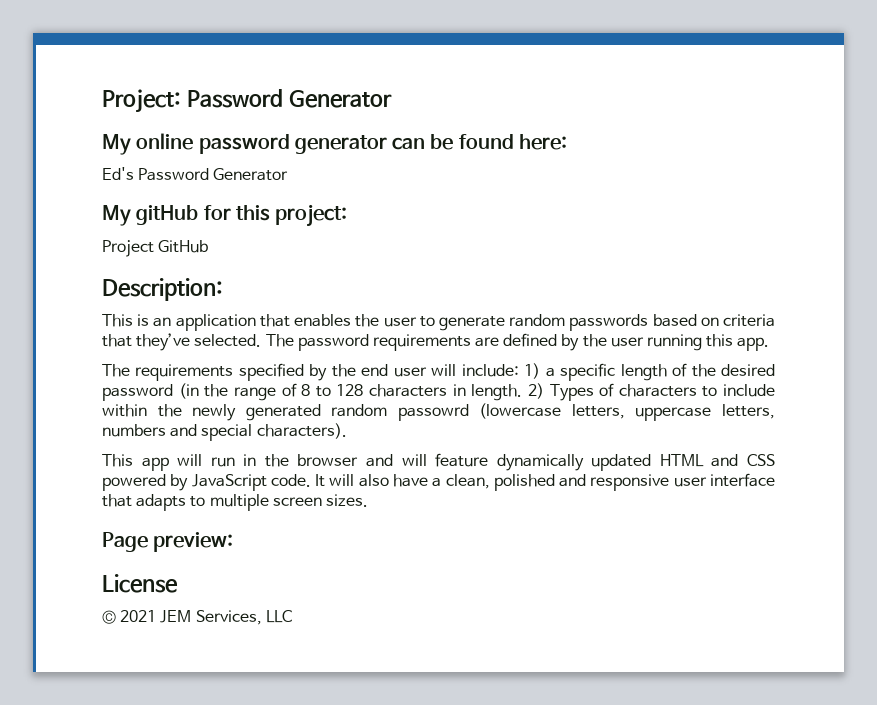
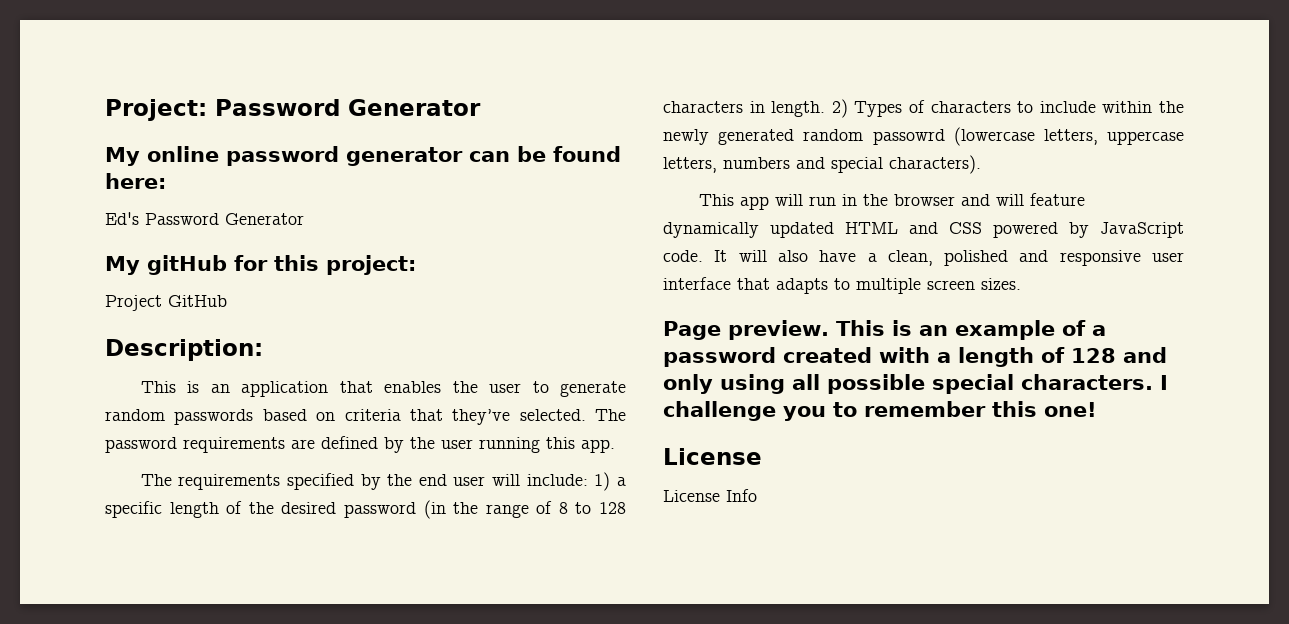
[153,532,234,552] [102,574,178,593] [102,610,292,625] preview: // License // © 2021 JEM Services, LLC -> [728,320,1106,340] [663,347,1167,367] [663,374,1168,394] [663,401,1097,421] [663,448,762,465] [663,489,757,502] preview. This is an example of a password created with a length of 128 and only using all possible special characters. I challenge you to remember this one! // License // License Info

